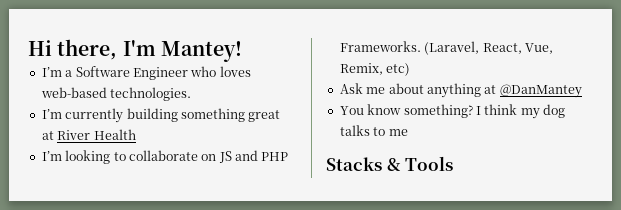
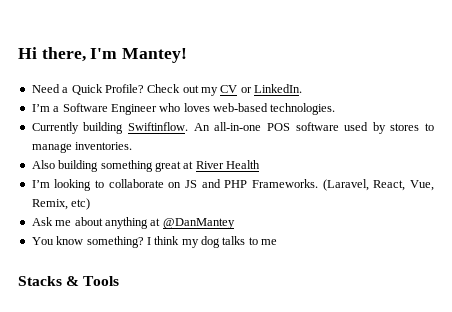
(242, 51) none -> [31,84,303,96] // Need a Quick Profile? Check out my CV or LinkedIn.
[41,108,124,123] I’m currently -> [31,122,434,134] [31,142,133,153] [31,160,55,169] Currently building Swiftinflow. An all-in-one POS software used by stores to manage inventories. // Also

